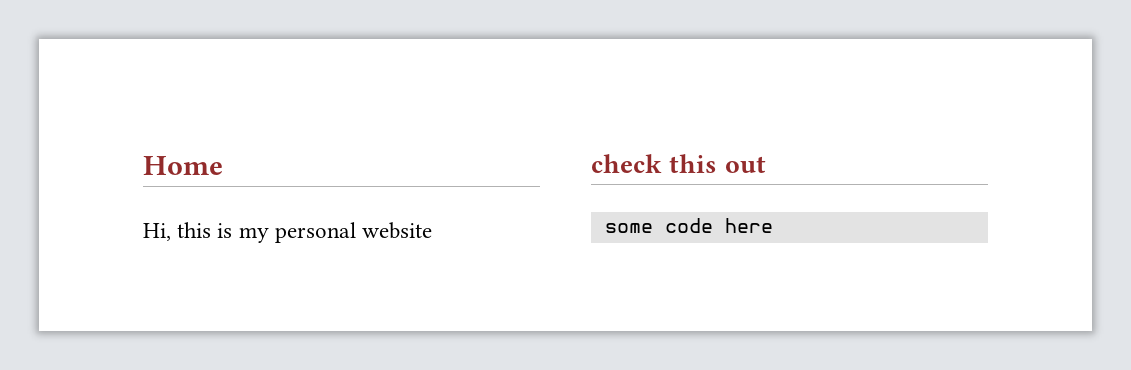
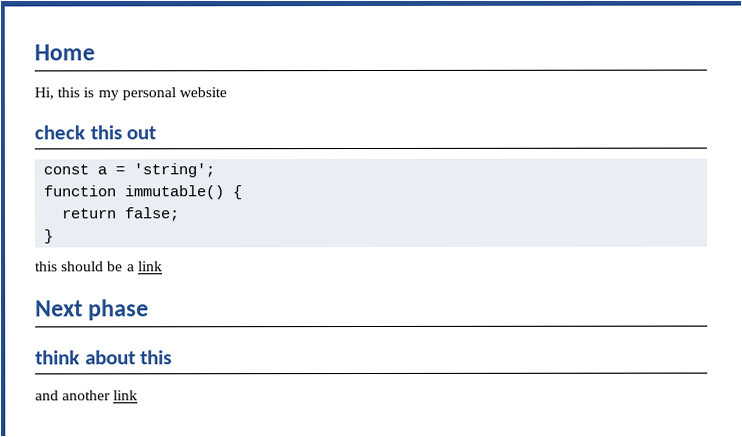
[604,218,773,233] some code here -> [43,163,216,178] [43,185,243,200] [61,207,181,222] [44,229,55,244] [35,261,163,272] [35,299,150,321] [35,350,173,365] [35,390,139,401] const a = 'string'; // function immutable() { // return false; // } // this should be a link // Next phase // think about this // and another link

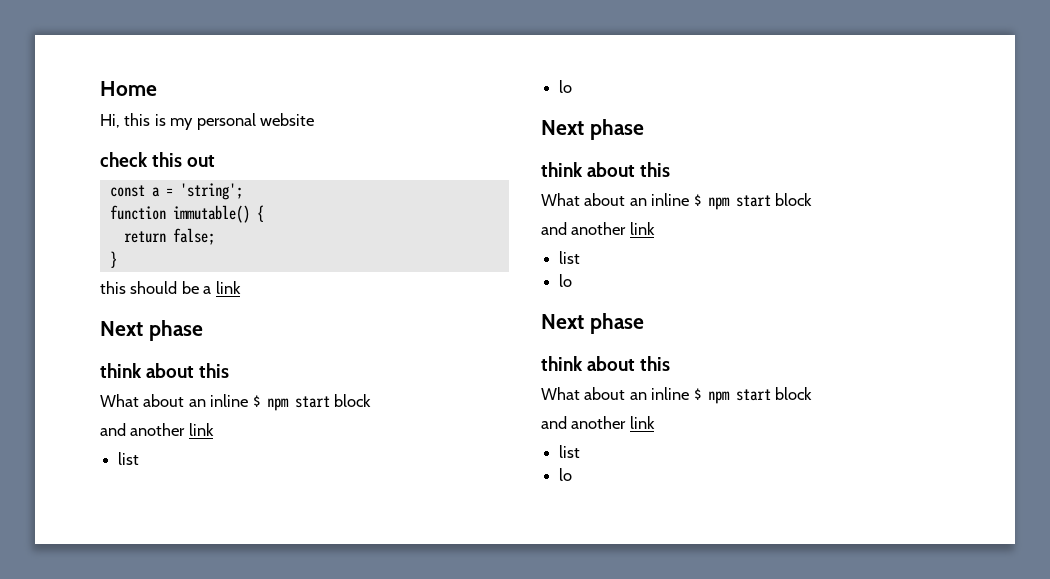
[35,390,139,401] and another link -> [100,394,372,411] [100,423,214,436] [118,452,140,465] [559,80,573,93] [541,119,644,140] [541,162,671,177] [541,193,813,210] [541,222,655,235] [559,251,581,264] [559,274,573,287] [541,313,644,334] [541,356,671,371] [541,387,813,404] [541,416,655,429] [559,445,581,458] [559,468,573,481] What about an inline $ npm start block // and another link // list // lo // Next phase // think about this // What about an inline $ npm start block // and another link // list // lo // Next phase // think about this // What about an inline $ npm start block // and another link // list // lo

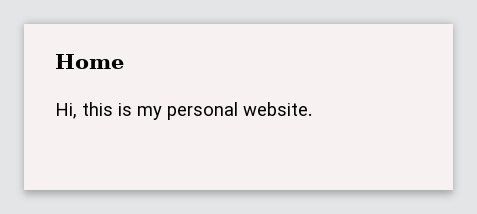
[260,113,315,126] [100,152,216,167] [109,183,243,200] [109,205,264,223] [123,228,215,245] [109,251,117,268] [100,281,241,294] [100,320,203,341] [100,363,230,378] [100,394,372,411] [100,423,214,436] [118,452,140,465] [559,80,573,93] [541,119,644,140] [541,162,671,177] [541,193,813,210] [541,222,655,235] [559,251,581,264] [559,274,573,287] [541,313,644,334] [541,356,671,371] [541,387,813,404] [541,416,655,429] [559,445,581,458] [559,468,573,481] website // check this out // const a = 'string'; // function immutable() { // return false; // } // this should be a link // Next phase // think about this // What about an inline $ npm start block // and another link // list // lo // Next phase // think about this // What about an inline $ npm start block // and another link // list // lo // Next phase // think about this // What about an inline $ npm start block // and another link // list // lo -> [243,102,312,116] website.

